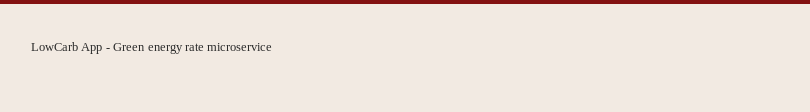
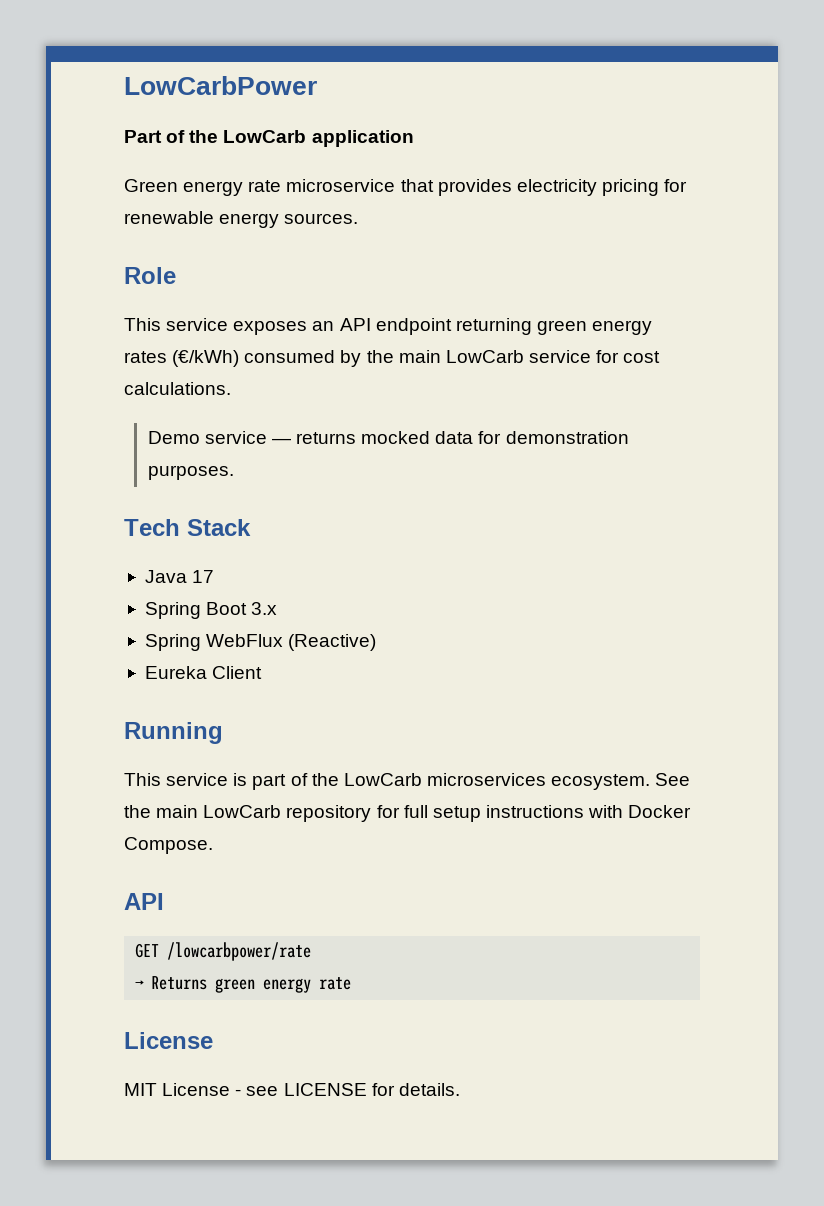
[31,42,273,54] LowCarb App - Green energy rate microservice -> [124,76,317,95] [124,130,414,147] [124,179,688,196] [124,211,359,228] [124,267,176,284] [124,318,653,335] [124,350,661,367] [124,382,231,395] [147,431,629,444] [147,465,234,480] [124,519,251,536] [144,570,215,583] [144,602,278,619] [144,634,377,651] [144,666,263,679] [124,722,223,744] [124,773,691,790] [124,805,692,822] [124,837,213,854] [124,893,164,910] [135,942,312,961] [135,976,352,993] [124,1032,213,1049] [124,1083,460,1096] LowCarbPower // Part of the LowCarb application // Green energy rate microservice that provides electricity pricing for renewable energy sources. // Role // This service exposes an API endpoint returning green energy rates (€/kWh) consumed by the main LowCarb service for cost calculations. // Demo service — returns mocked data for demonstration purposes. // Tech Stack // Java 17 // Spring Boot 3.x // Spring WebFlux (Reactive) // Eureka Client // Running // This service is part of the LowCarb microservices ecosystem. See the main LowCarb repository for full setup instructions with Docker Compose. // API // GET /lowcarbpower/rate // → Returns green energy rate // License // MIT License - see LICENSE for details.

